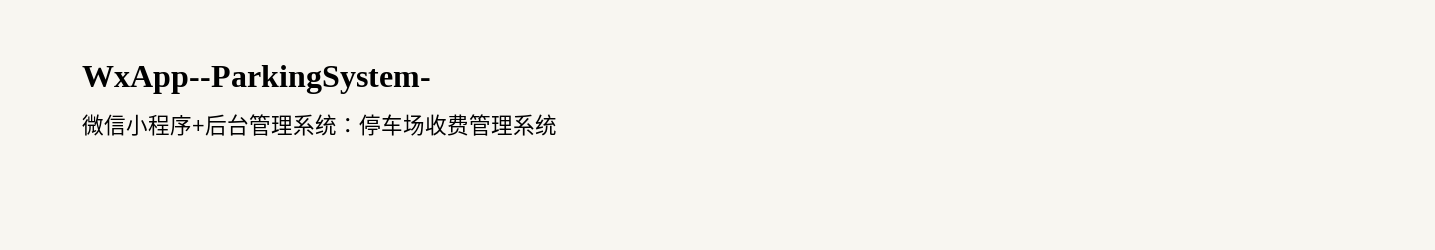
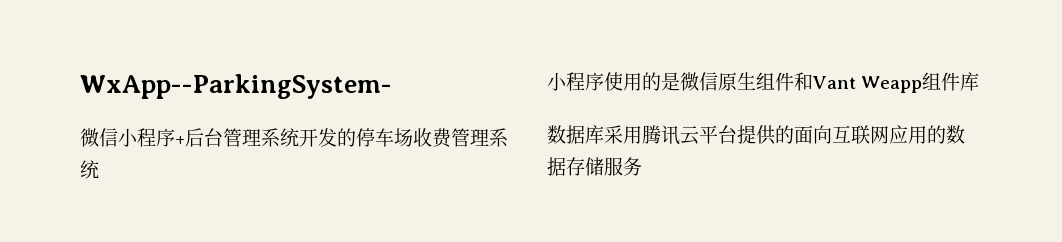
[337,118,359,133] ： -> [299,128,356,147] 开发的
(557, 125) none -> [547,72,980,93] [547,125,965,145] [547,157,642,176] // 小程序使用的是微信原生组件和Vant Weapp组件库 // 数据库采用腾讯云平台提供的面向互联网应用的数据存储服务

